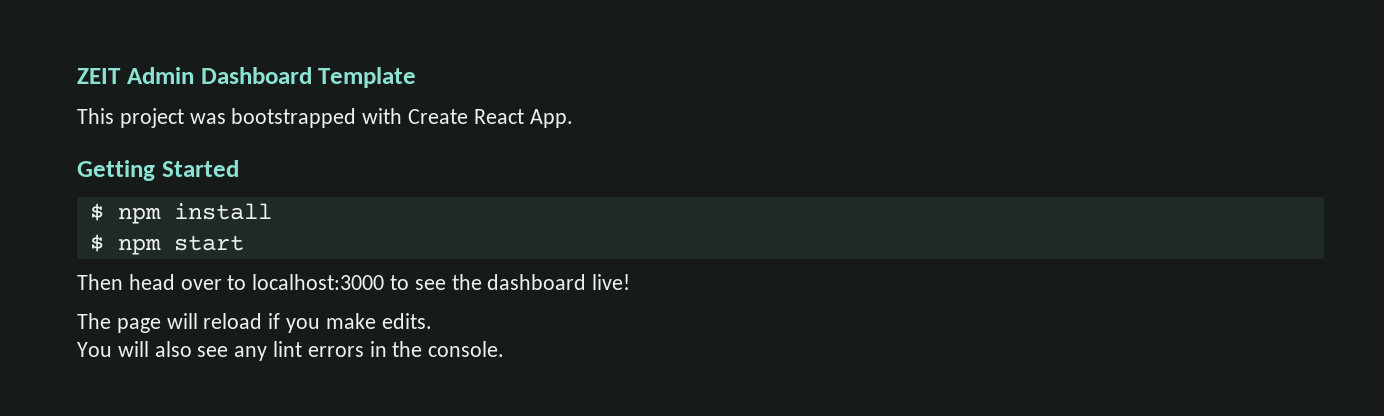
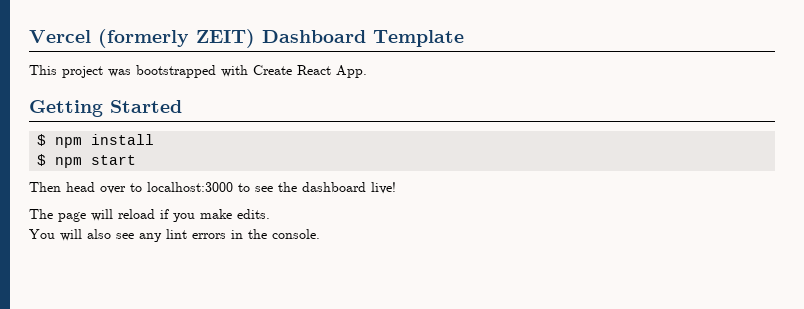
[77,67,194,84] ZEIT Admin -> [29,29,255,48] Vercel (formerly ZEIT)

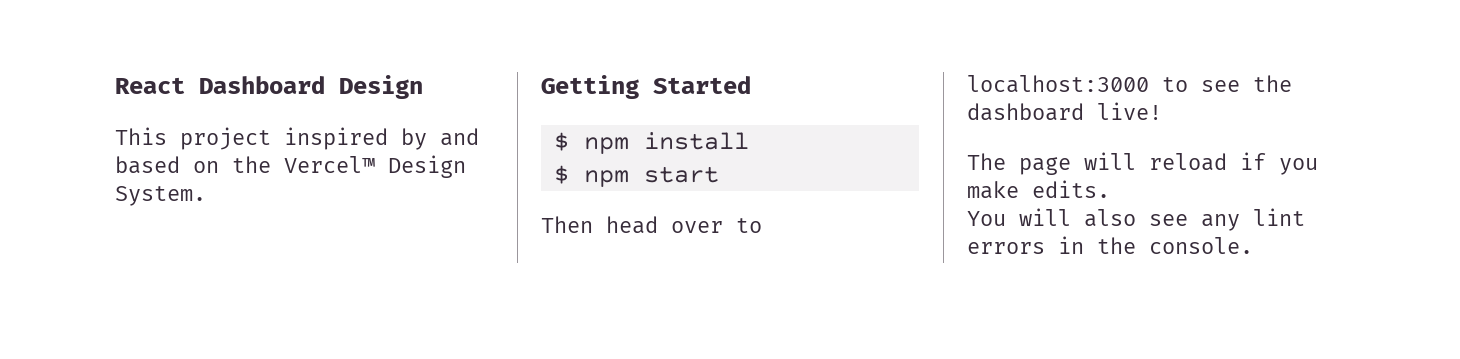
[29,29,464,48] [29,65,367,78] Vercel (formerly ZEIT) Dashboard Template // This project was bootstrapped with Create React App. -> [115,75,423,99] [115,127,479,150] [115,155,466,178] [115,186,206,206] React Dashboard Design // This project inspired by and based on the Vercel™ Design System.

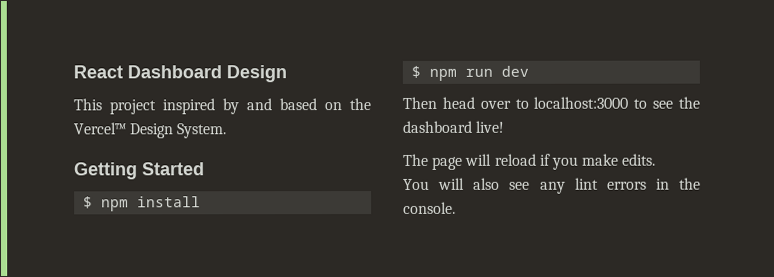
[643,166,719,183] start -> [465,65,530,77] run dev

